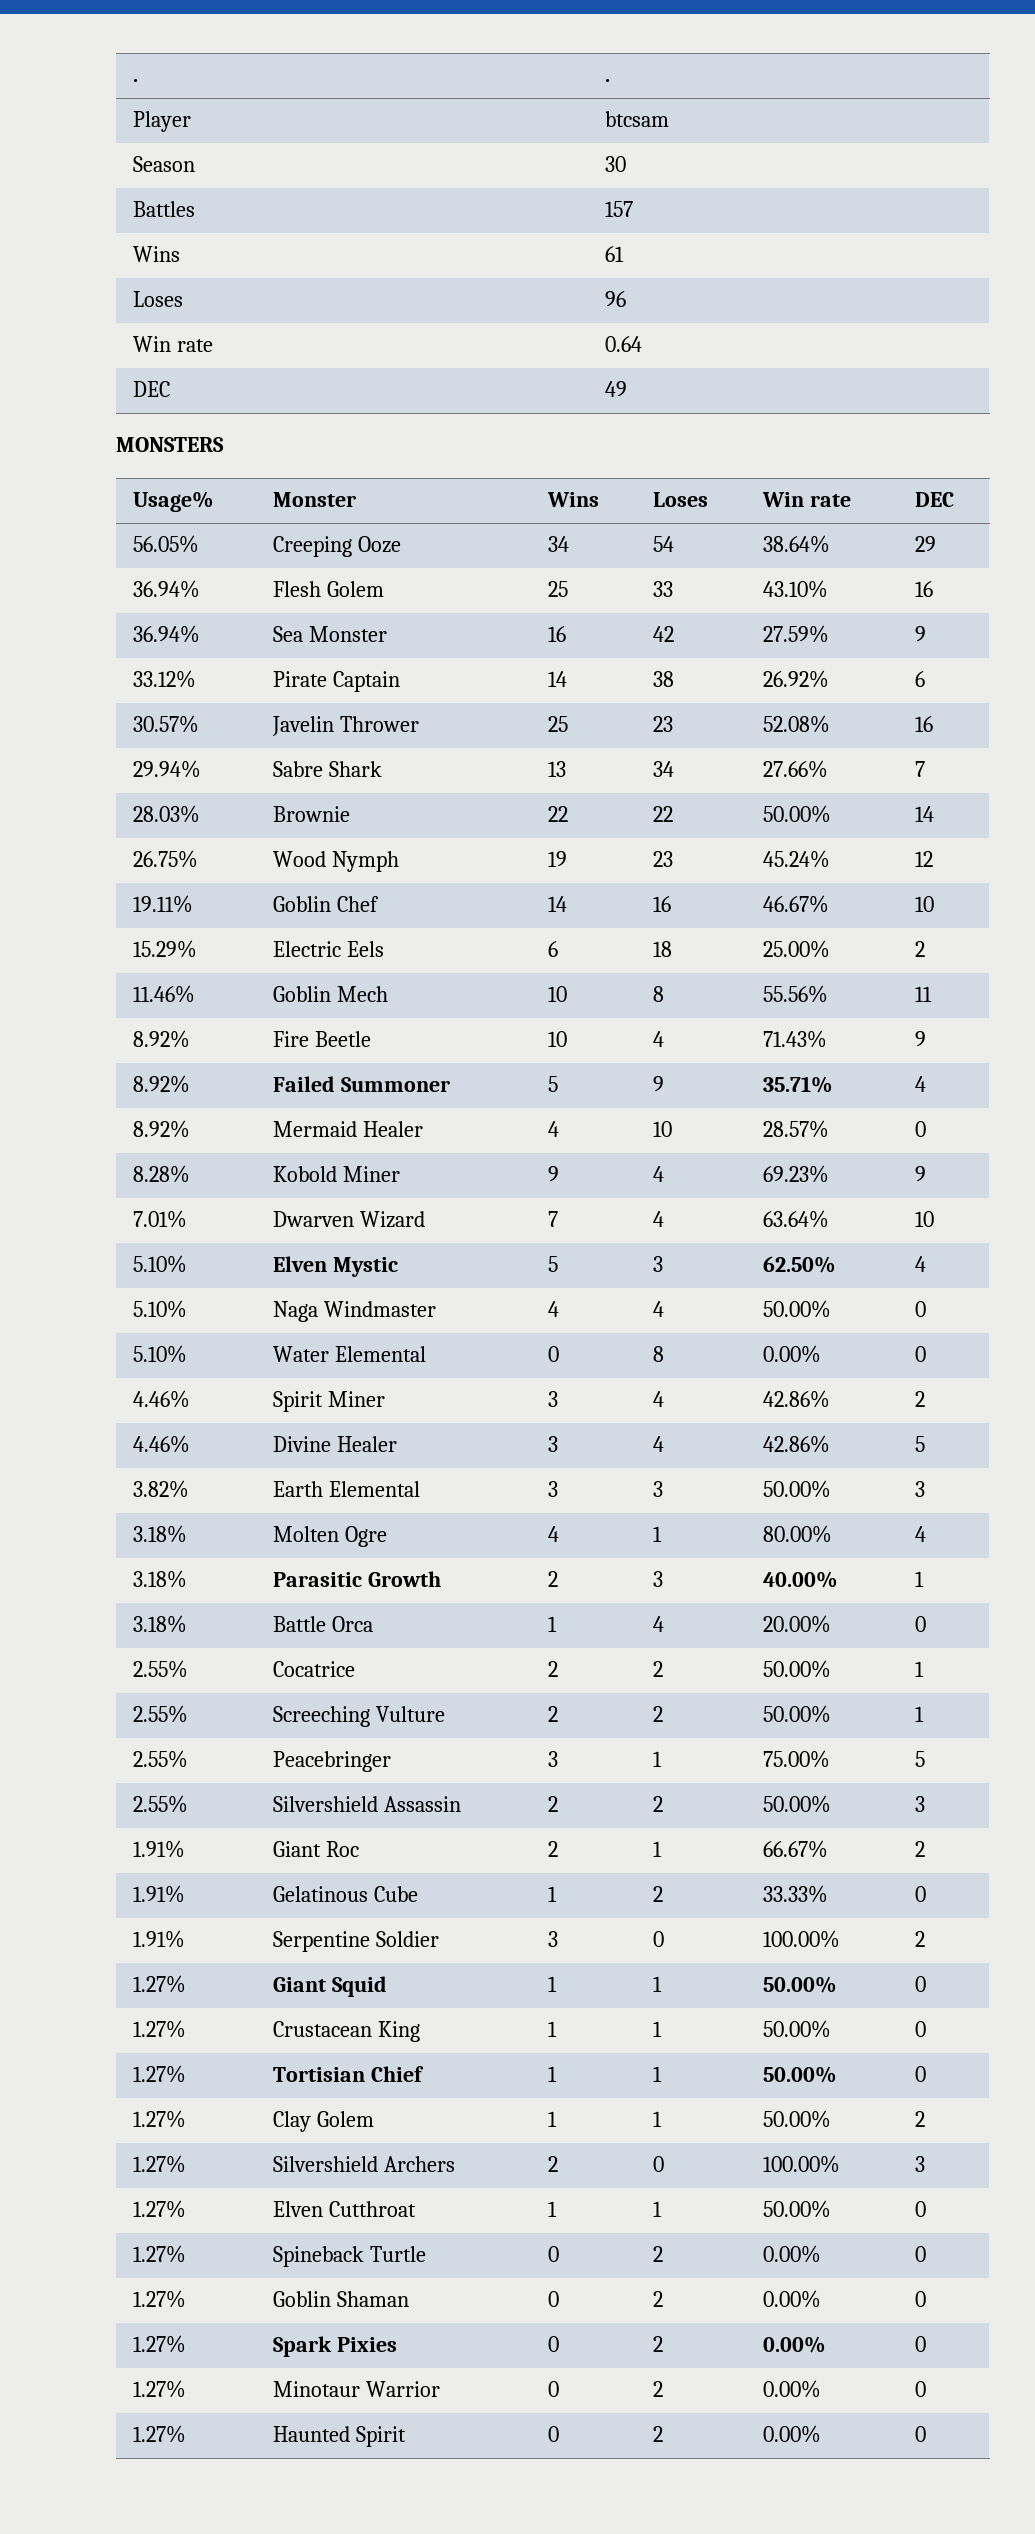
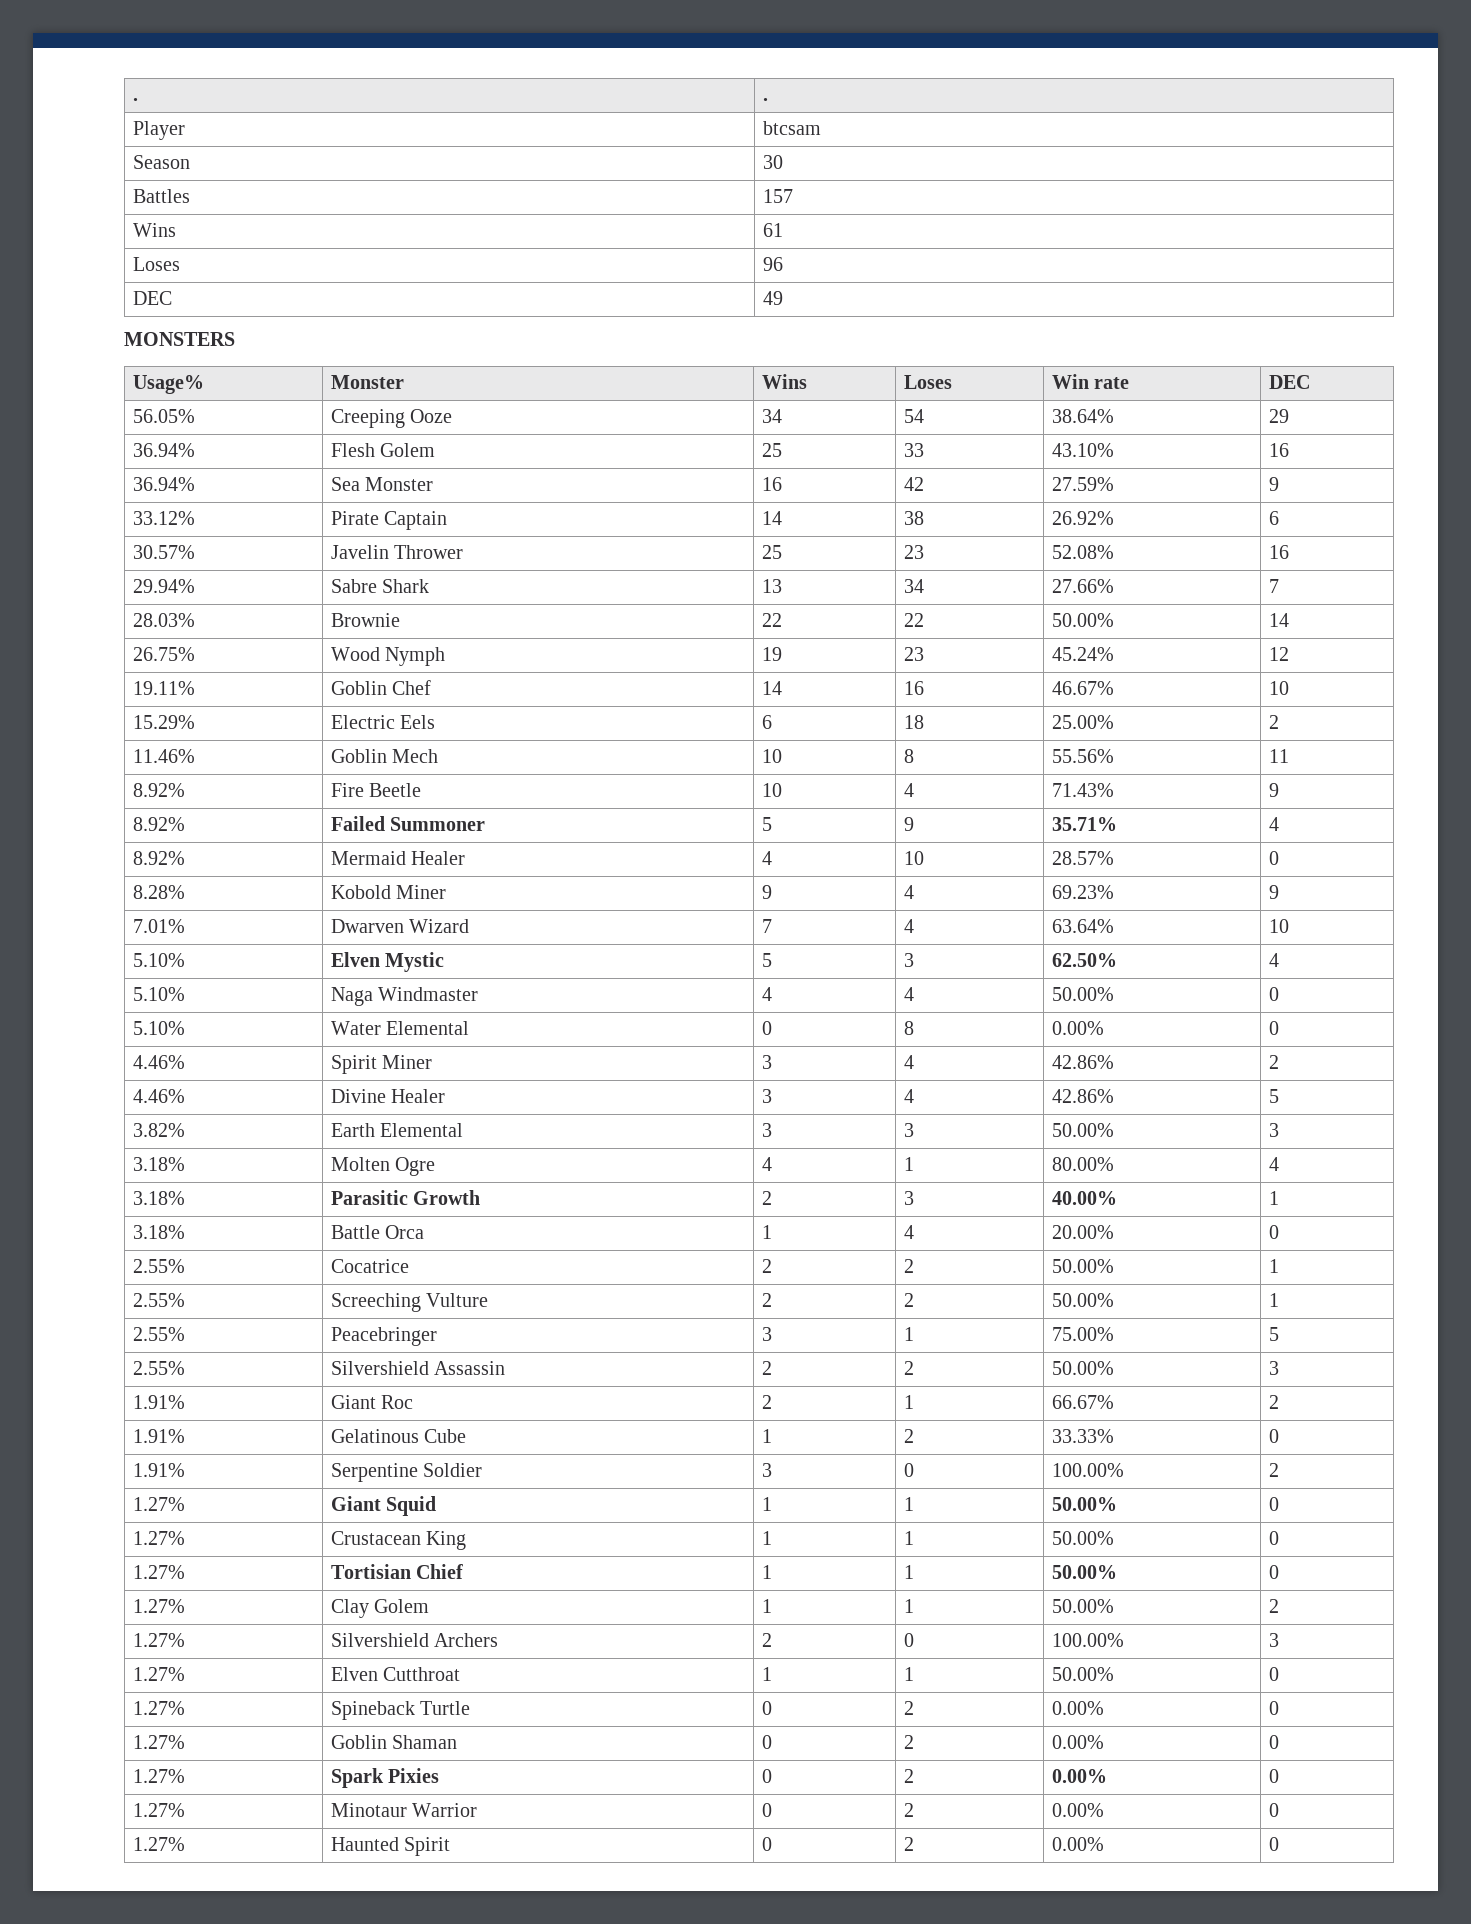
[132,336,213,352] [604,336,642,352] // Win rate | 0.64 -> (784, 264) none

